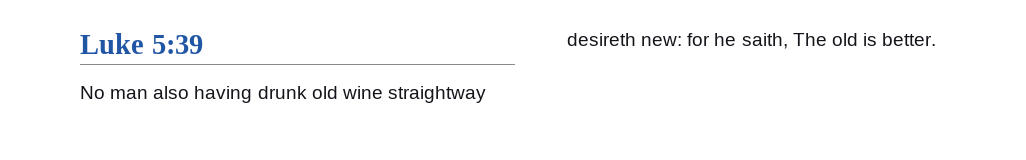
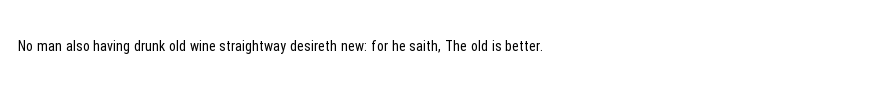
[80,33,203,54] Luke 5:39 // -> (18, 45) none

